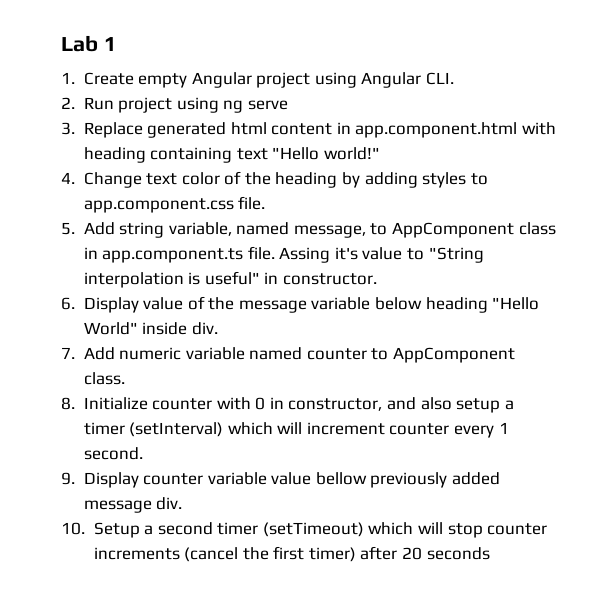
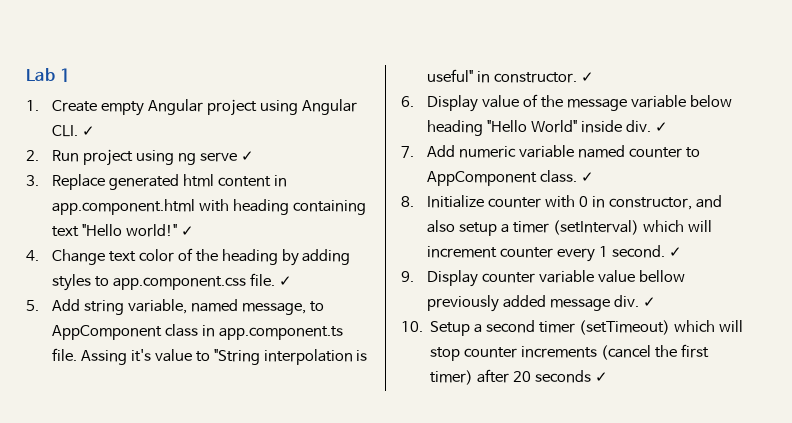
(455, 78) none -> [81,126,95,136] ✓
(288, 105) none -> [240,151,254,161] ✓
(380, 153) none -> [180,226,194,236] ✓
(266, 203) none -> [278,276,292,286] ✓
(377, 279) none -> [580,72,594,82] ✓
(218, 328) none -> [654,122,668,132] ✓
(125, 378) none -> [580,172,594,182] ✓
(143, 453) none -> [668,247,682,257] ✓
(183, 503) none -> [642,297,656,307] ✓
(490, 553) none -> [594,372,608,382] ✓

